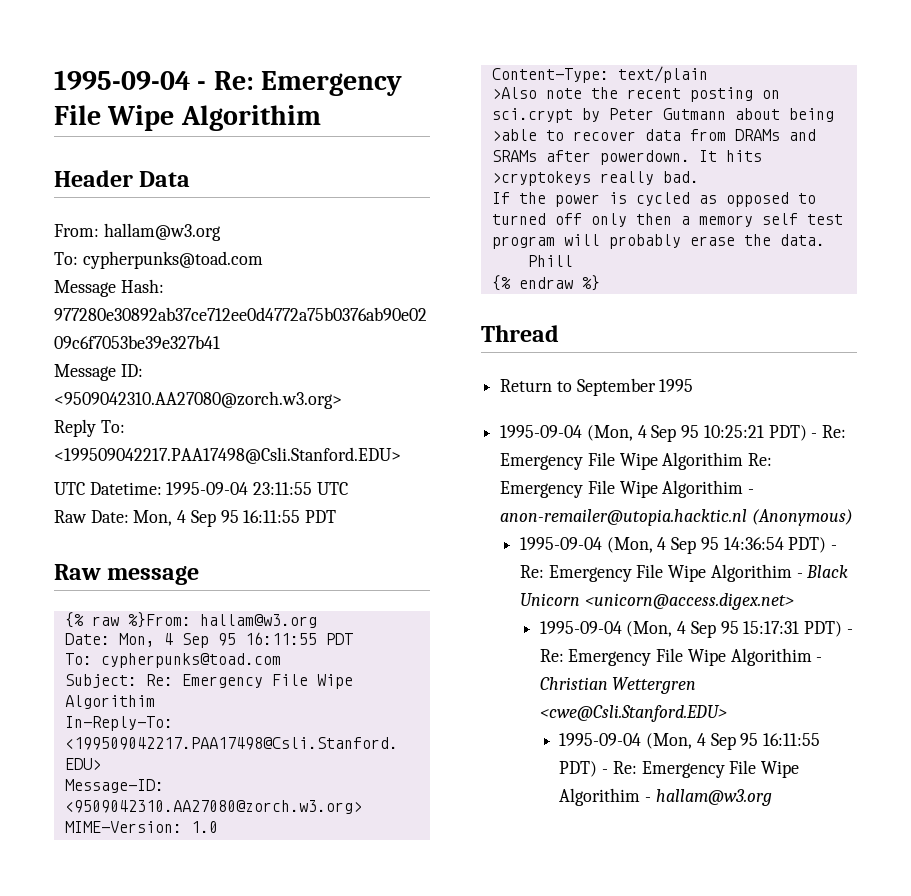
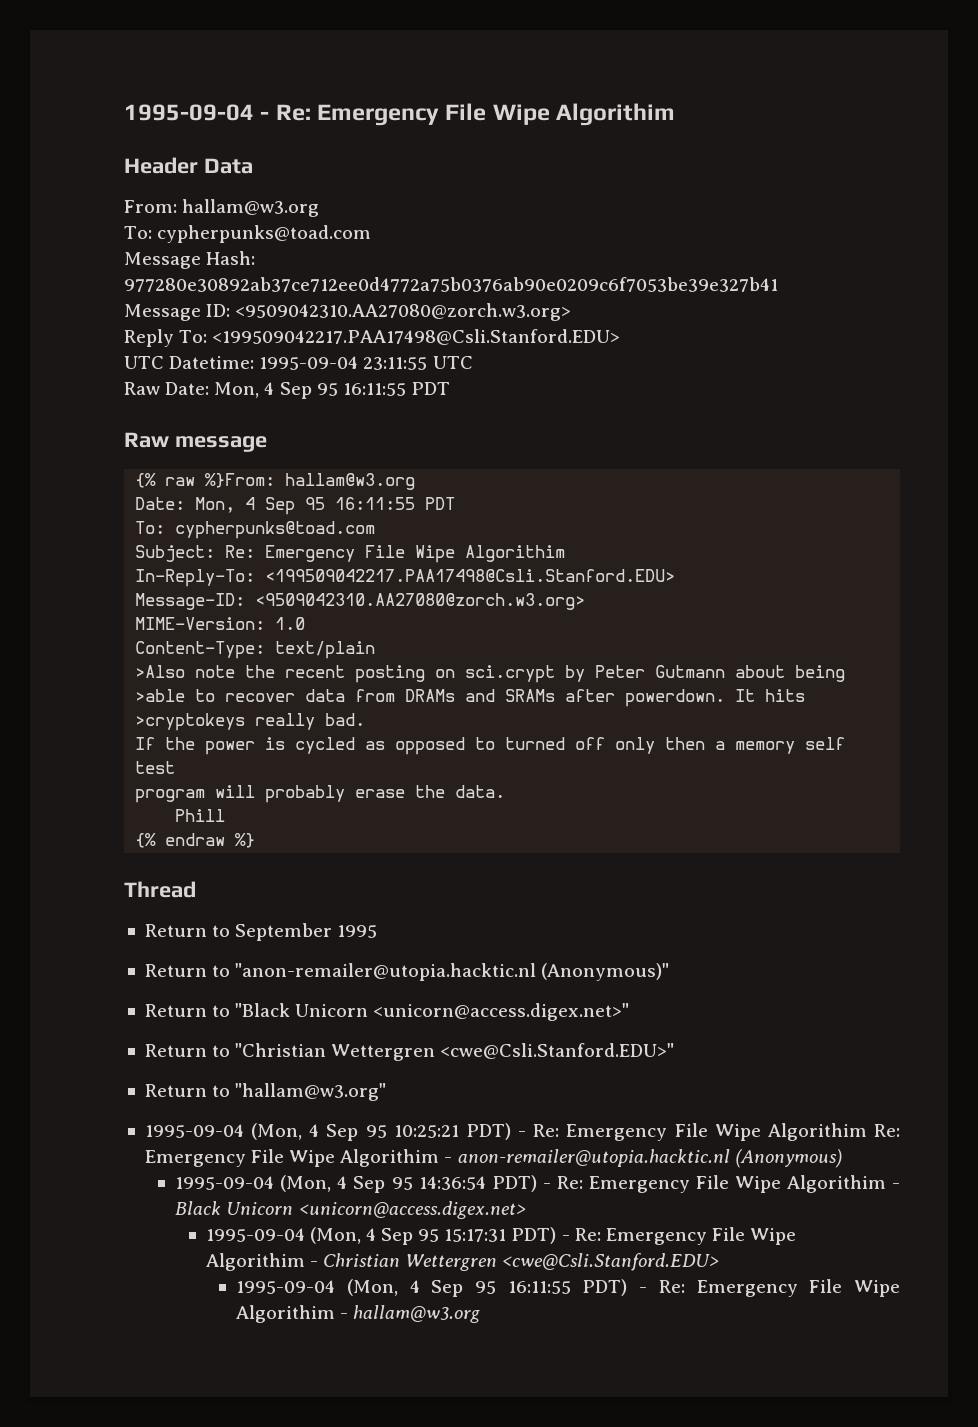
(694, 385) none -> [144,963,670,981] [144,1003,630,1021] [144,1043,675,1061] [144,1083,387,1101] // Return to "anon-remailer@utopia.hacktic.nl (Anonymous)" // Return to "Black Unicorn <unicorn@access.digex.net>" // Return to "Christian Wettergren <cwe@Csli.Stanford.EDU>" // Return to "hallam@w3.org"

